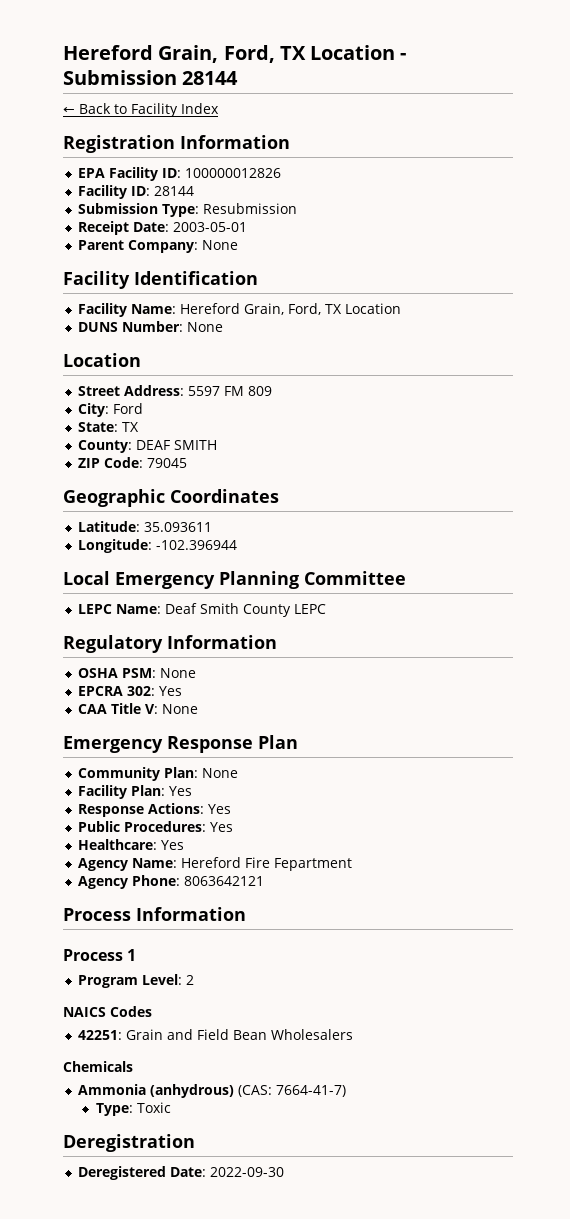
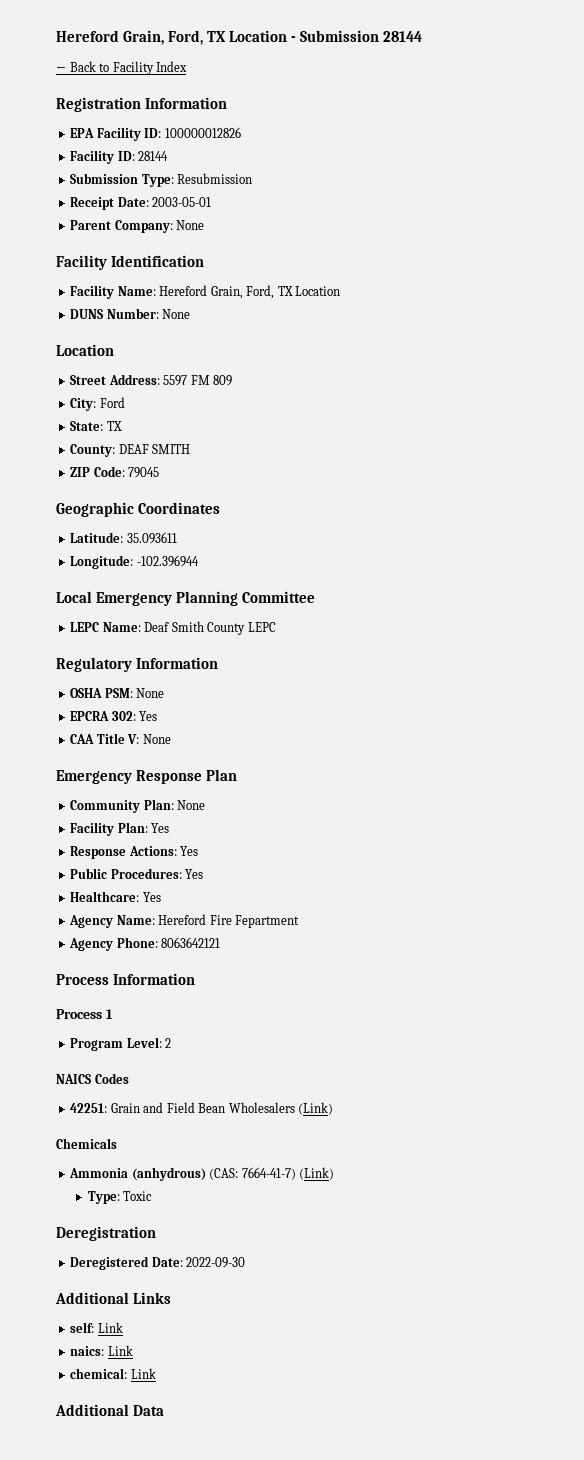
(354, 1034) none -> [298,1102,334,1115] (Link)
(347, 1091) none -> [299,1167,335,1180] (Link)
(285, 1172) none -> [55,1292,171,1304] [70,1322,123,1333] [70,1345,133,1356] [70,1368,156,1379] [55,1404,164,1416] // Additional Links // self: Link // naics: Link // chemical: Link // Additional Data

